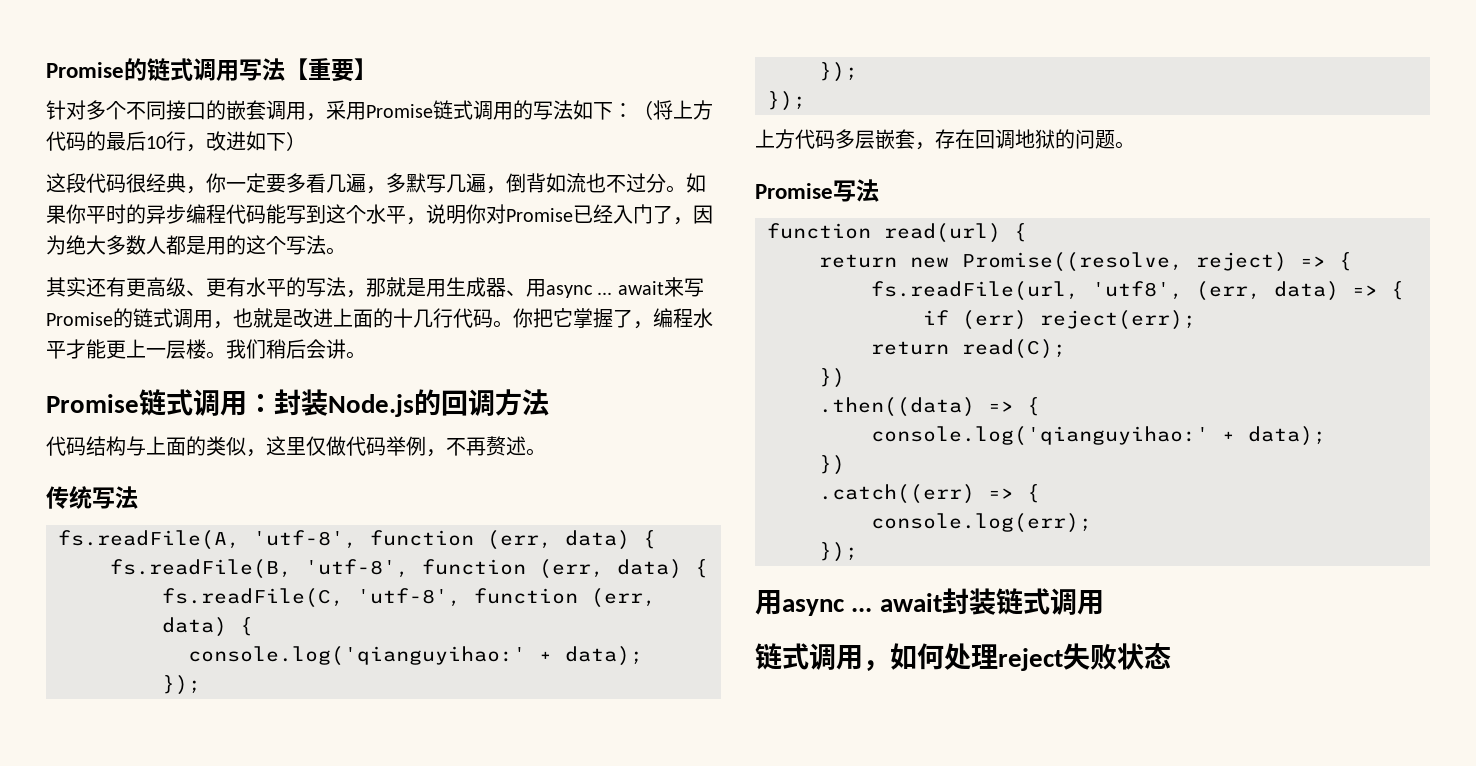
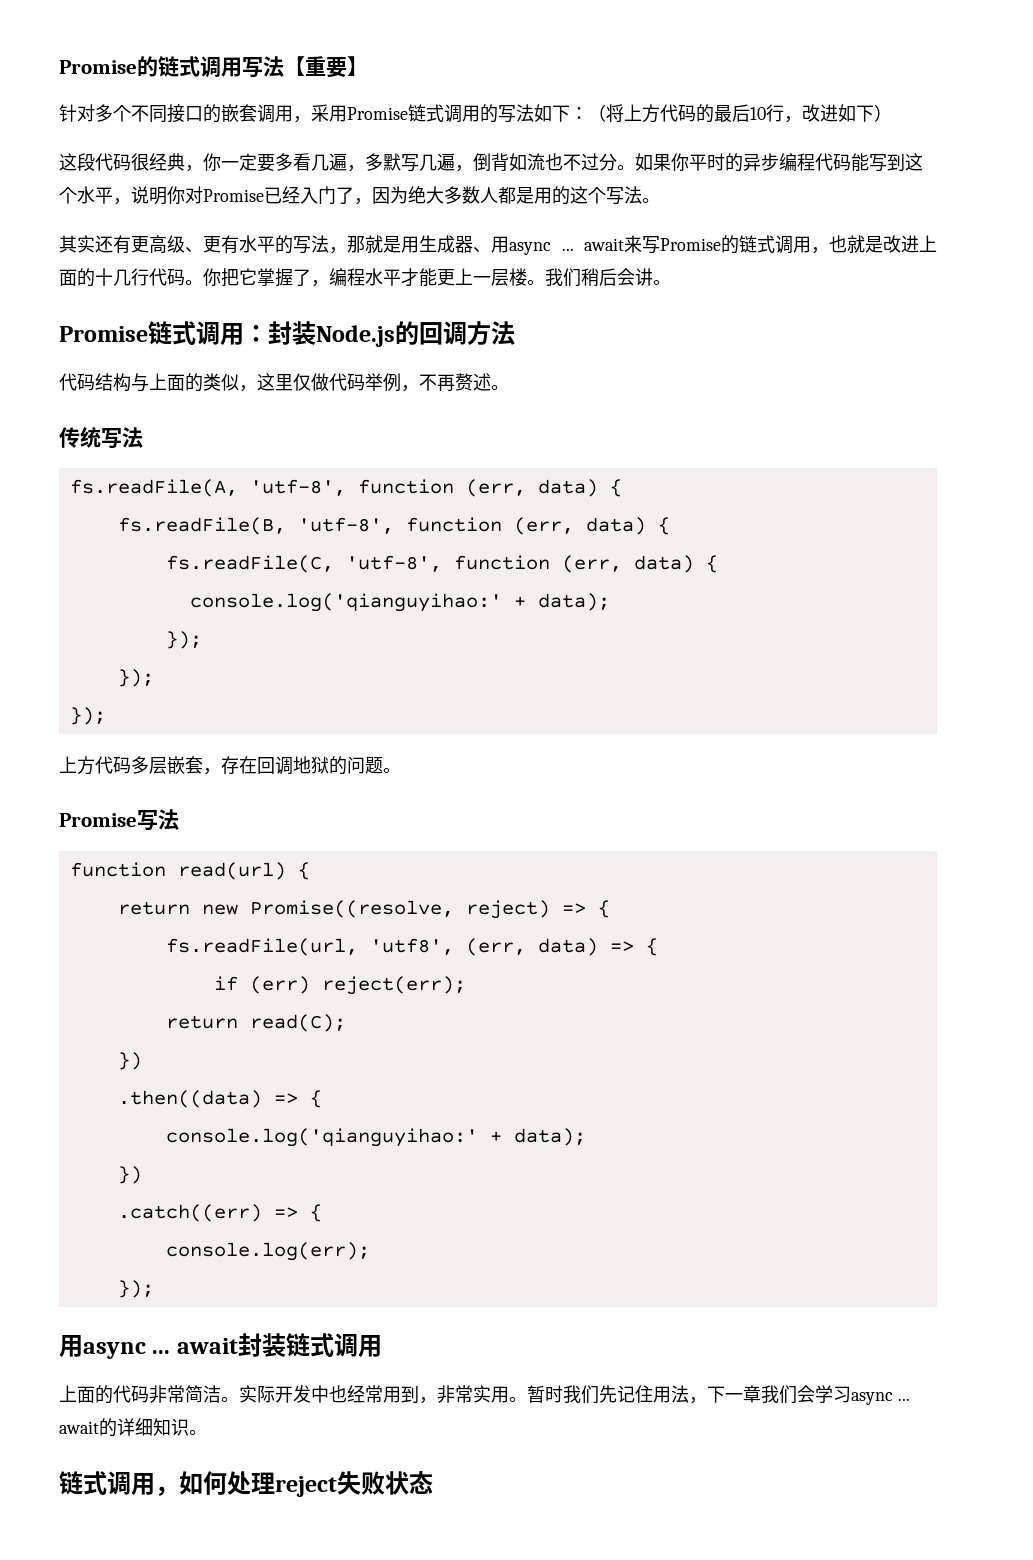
(1104, 602) none -> [59,1385,910,1405] [59,1418,207,1437] // 上面的代码非常简洁。实际开发中也经常用到，非常实用。暂时我们先记住用法，下一章我们会学习async ... await的详细知识。

